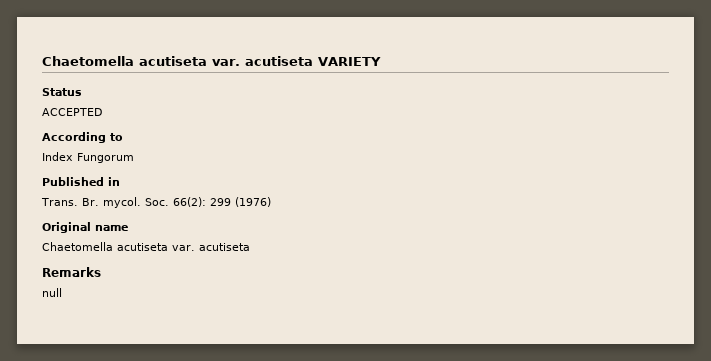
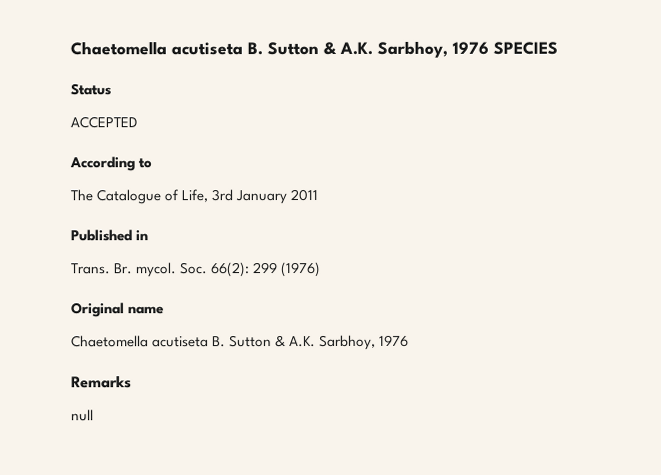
[42,56,381,66] [42,88,82,96] [42,108,102,116] [42,132,123,143] [42,152,134,163] Chaetomella acutiseta var. acutiseta VARIETY // Status // ACCEPTED // According to // Index Fungorum -> [70,40,558,58] [70,83,111,96] [70,116,137,129] [69,156,153,172] [70,189,319,205] Chaetomella acutiseta B. Sutton & A.K. Sarbhoy, 1976 SPECIES // Status // ACCEPTED // According to // The Catalogue of Life, 3rd January 2011
[172,243,250,251] var. acutiseta -> [212,334,410,351] B. Sutton & A.K. Sarbhoy, 1976

